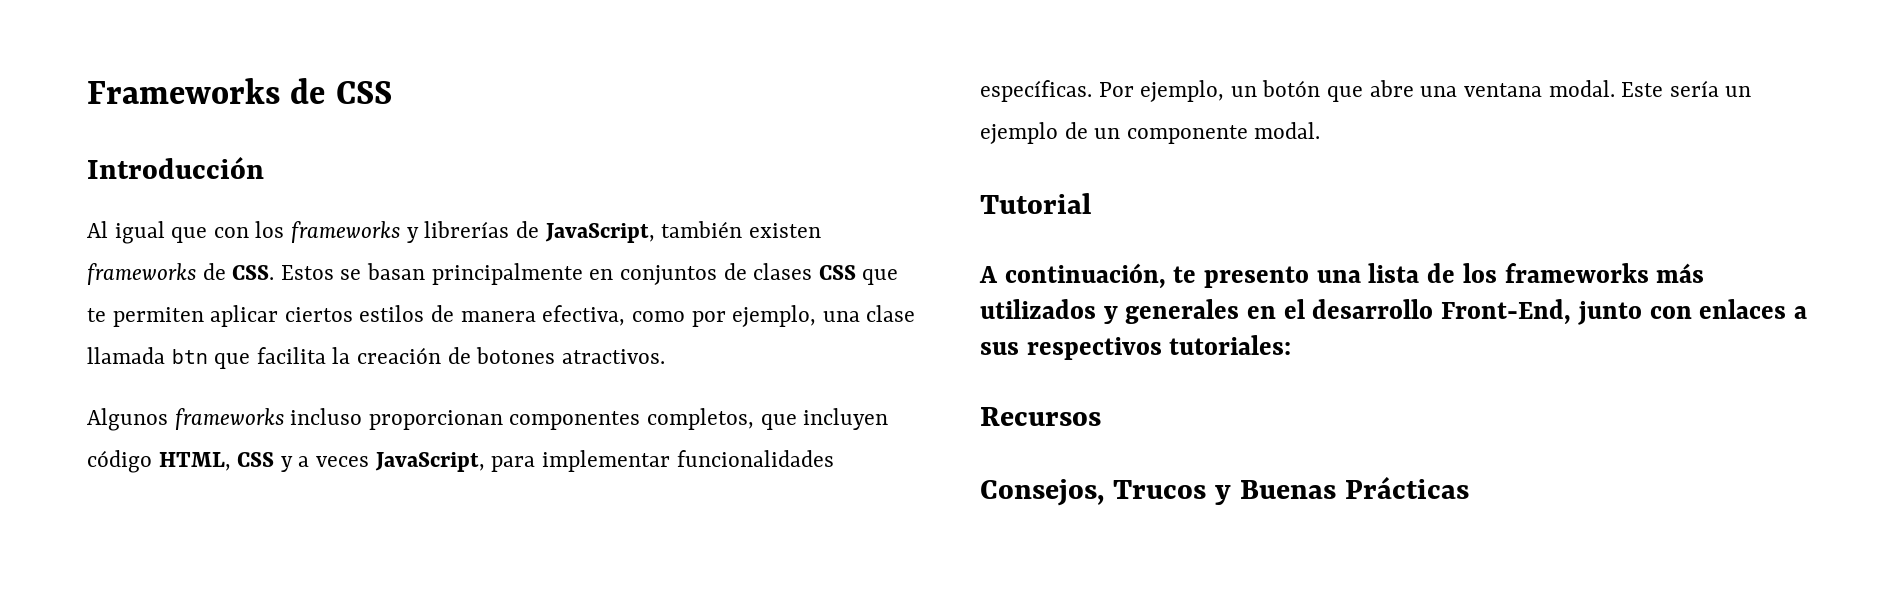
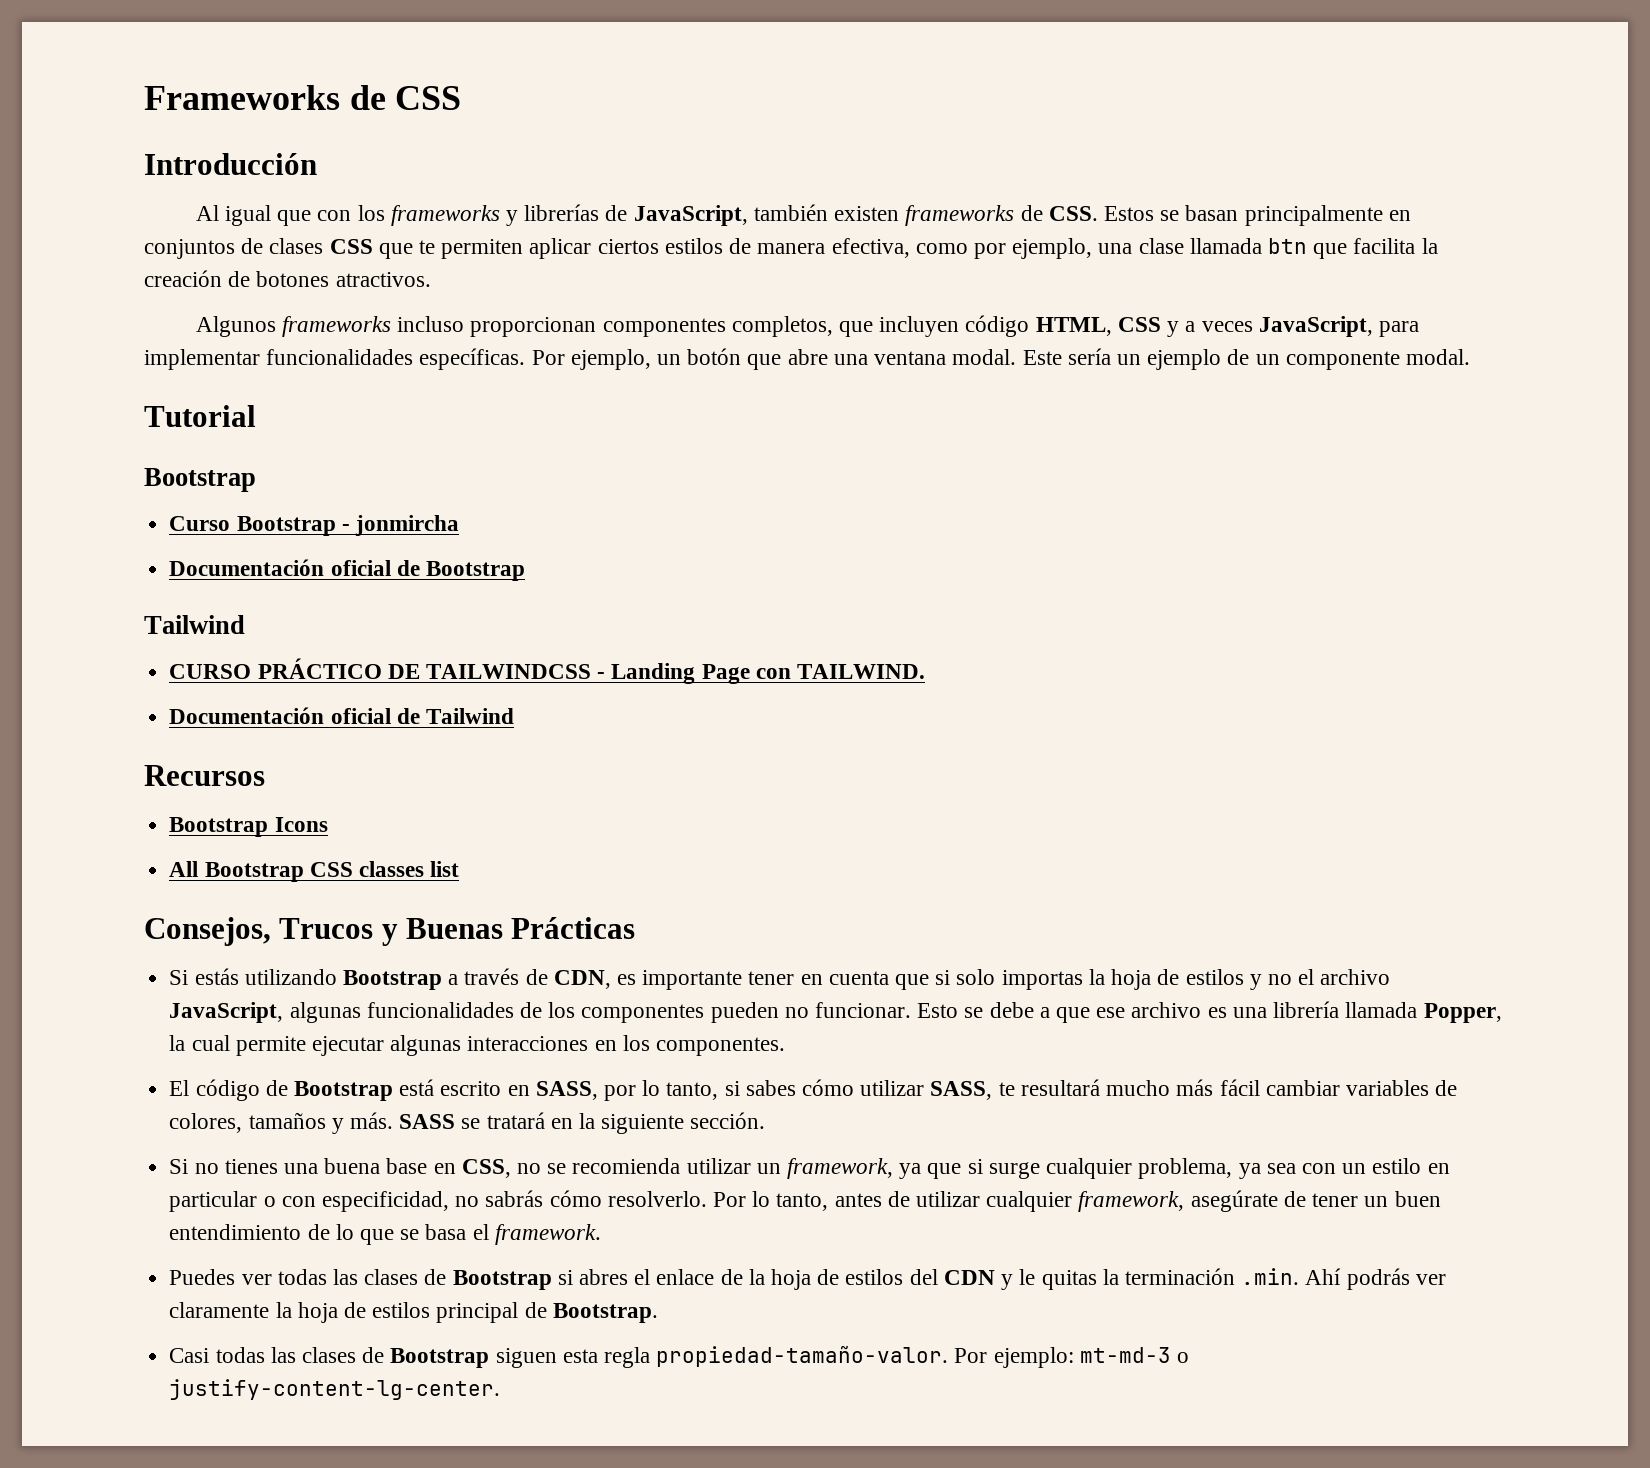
[979,263,1705,289] [980,299,1807,325] [980,335,1292,360] [980,407,1101,426] A continuación, te presento una lista de los frameworks más utilizados y generales en el desarrollo Front-End, junto con enlaces a sus respectivos tutoriales: // Recursos -> [144,468,256,492] [169,515,459,536] [169,559,525,581] [144,615,245,634] [169,658,925,684] [169,707,514,724] [144,765,265,786] [169,817,328,837] [169,861,460,882] Bootstrap // Curso Bootstrap - jonmircha // Documentación oficial de Bootstrap // Tailwind // CURSO PRÁCTICO DE TAILWINDCSS - Landing Page con TAILWIND. // Documentación oficial de Tailwind // Recursos // Bootstrap Icons // All Bootstrap CSS classes list
(1469, 487) none -> [169,968,1391,990] [169,1001,1502,1023] [169,1035,785,1056] [169,1079,1458,1101] [169,1112,766,1134] [169,1158,1450,1179] [169,1190,1441,1212] [169,1224,601,1245] [169,1268,1446,1290] [169,1302,658,1323] [169,1345,1190,1368] [169,1379,501,1400] // Si estás utilizando Bootstrap a través de CDN, es importante tener en cuenta que si solo importas la hoja de estilos y no el archivo JavaScript, algunas funcionalidades de los componentes pueden no funcionar. Esto se debe a que ese archivo es una librería llamada Popper, la cual permite ejecutar algunas interacciones en los componentes. // El código de Bootstrap está escrito en SASS, por lo tanto, si sabes cómo utilizar SASS, te resultará mucho más fácil cambiar variables de colores, tamaños y más. SASS se tratará en la siguiente sección. // Si no tienes una buena base en CSS, no se recomienda utilizar un framework, ya que si surge cualquier problema, ya sea con un estilo en particular o con especificidad, no sabrás cómo resolverlo. Por lo tanto, antes de utilizar cualquier framework, asegúrate de tener un buen entendimiento de lo que se basa el framework. // Puedes ver todas las clases de Bootstrap si abres el enlace de la hoja de estilos del CDN y le quitas la terminación .min. Ahí podrás ver claramente la hoja de estilos principal de Bootstrap. // Casi todas las clases de Bootstrap siguen esta regla propiedad-tamaño-valor. Por ejemplo: mt-md-3 o justify-content-lg-center.

